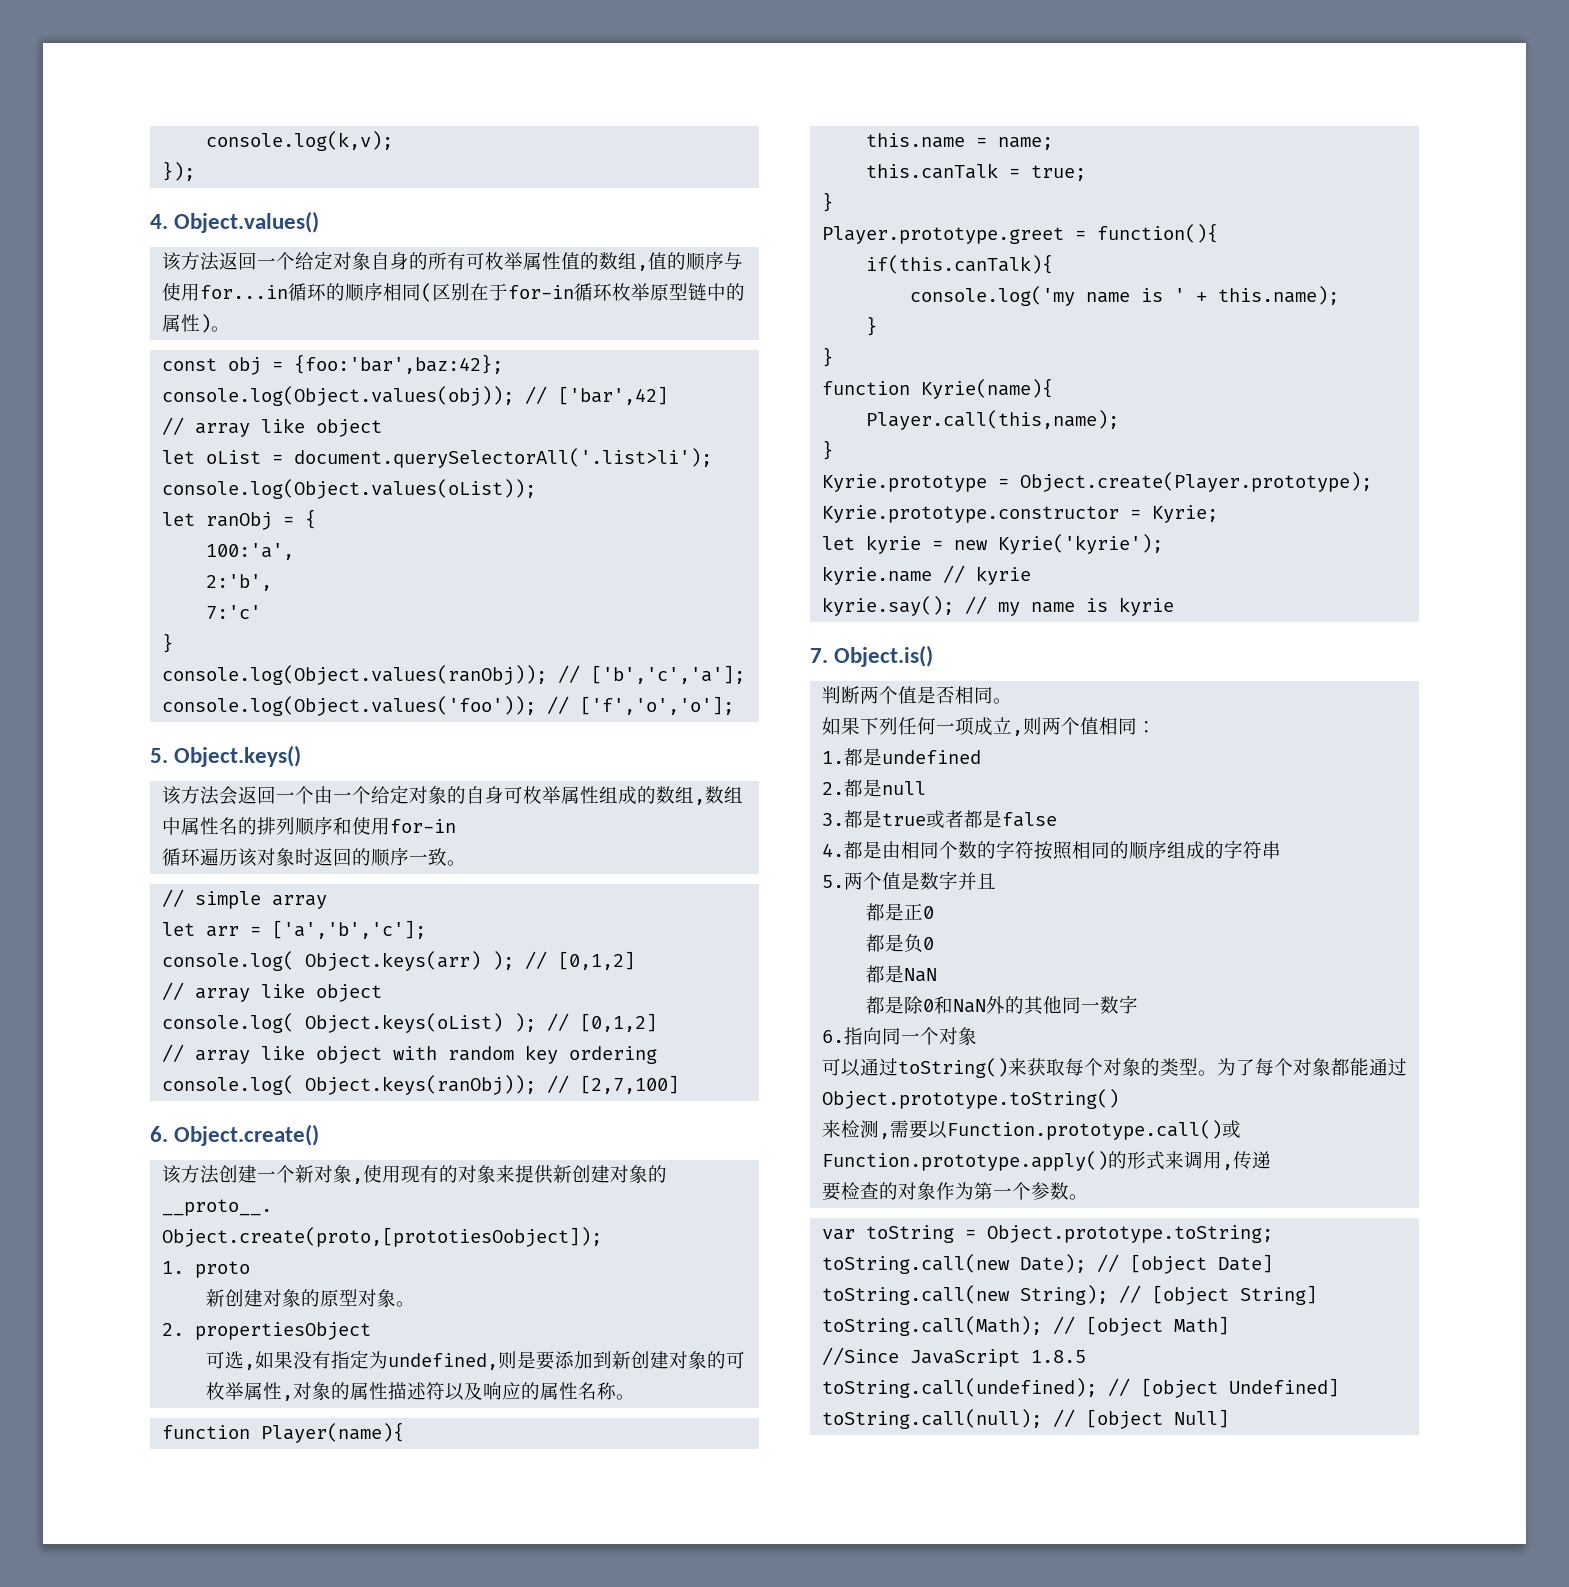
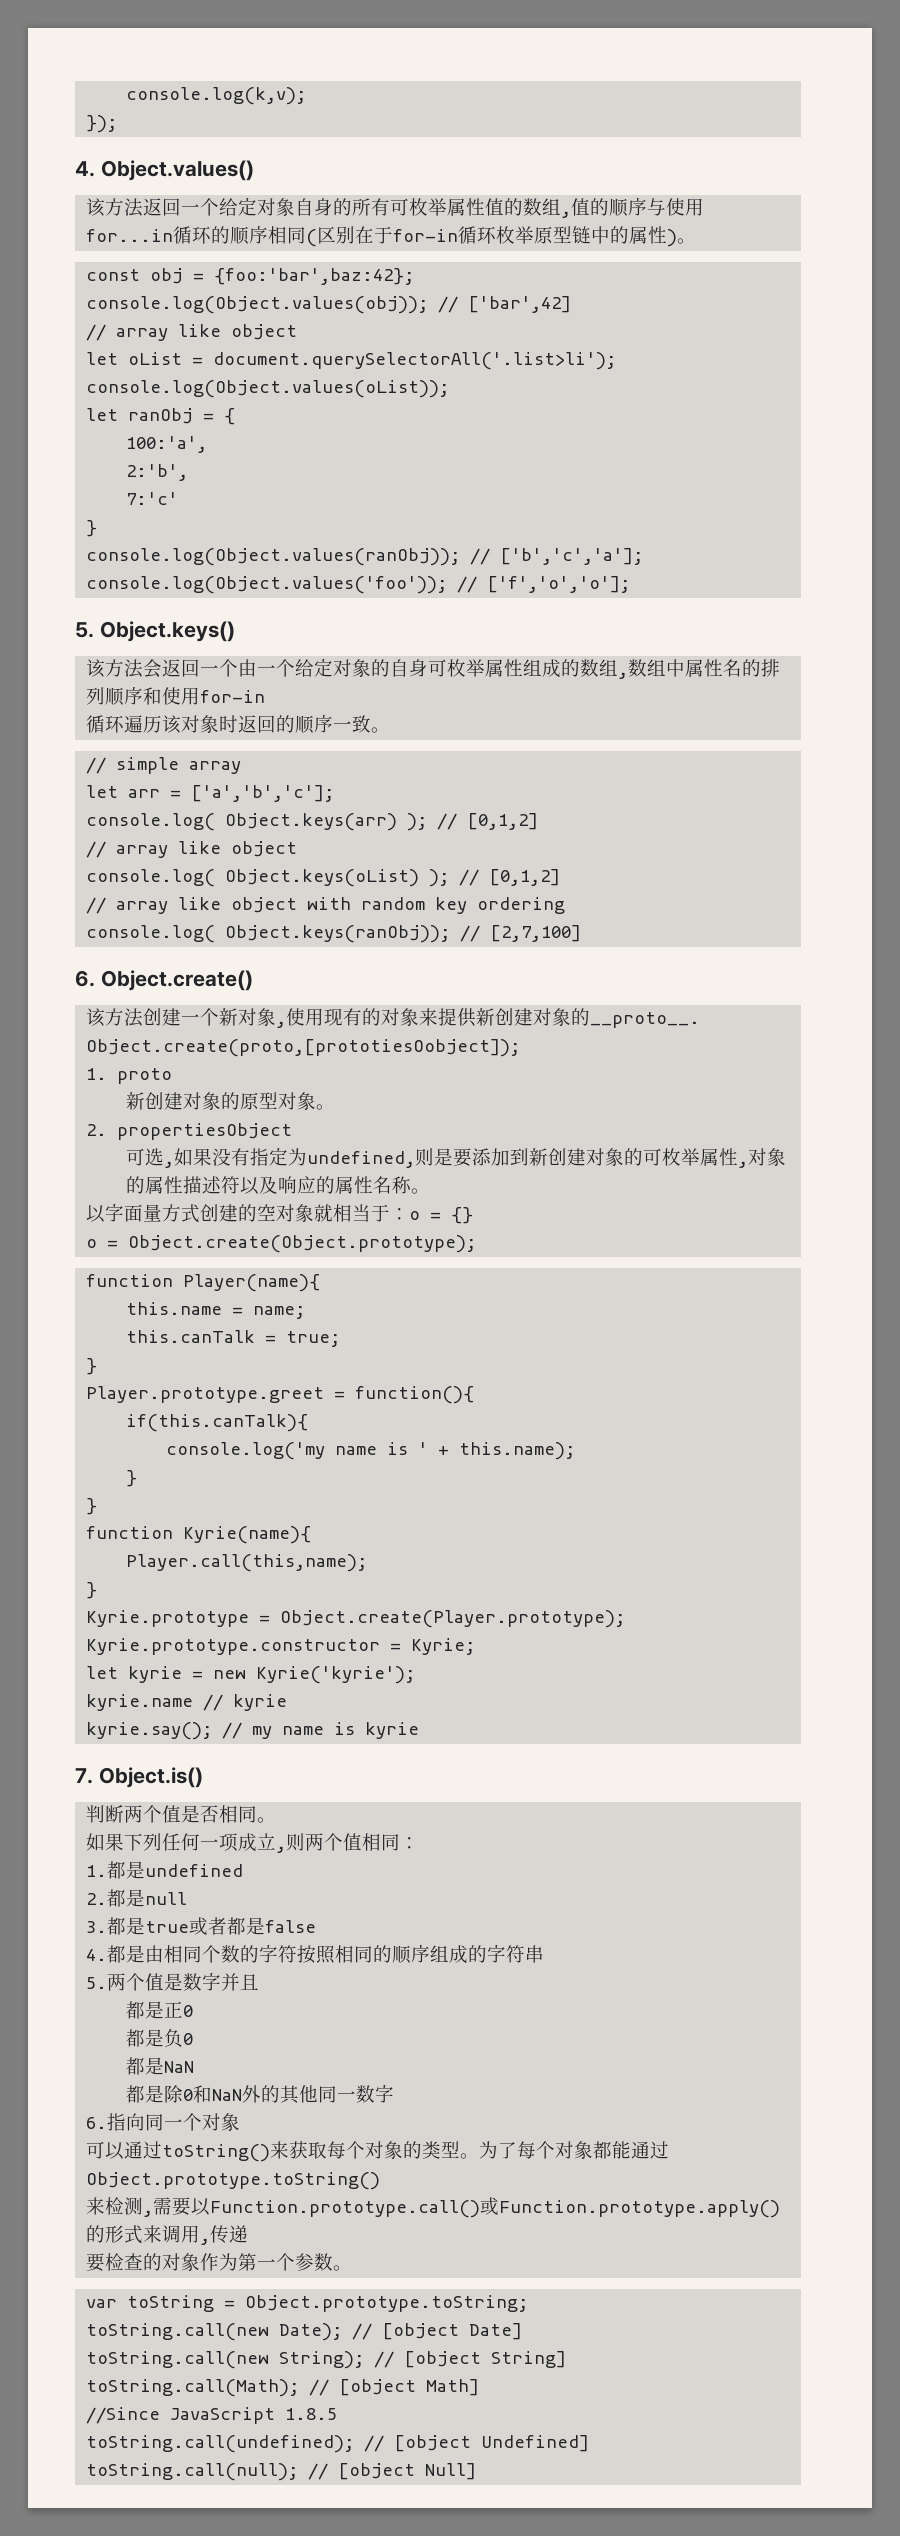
(635, 1397) none -> [85,1203,473,1224] [85,1235,476,1253] // 以字面量方式创建的空对象就相当于：o = {} // o = Object.create(Object.prototype);

